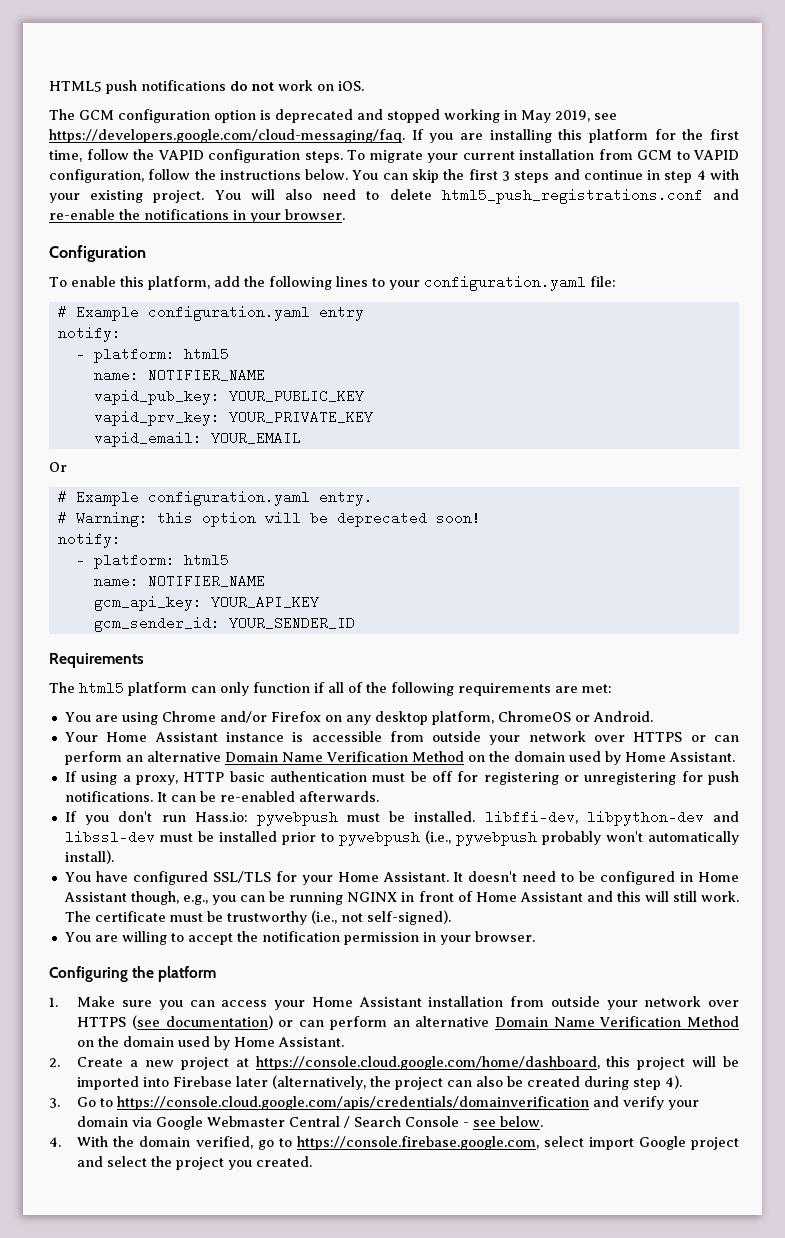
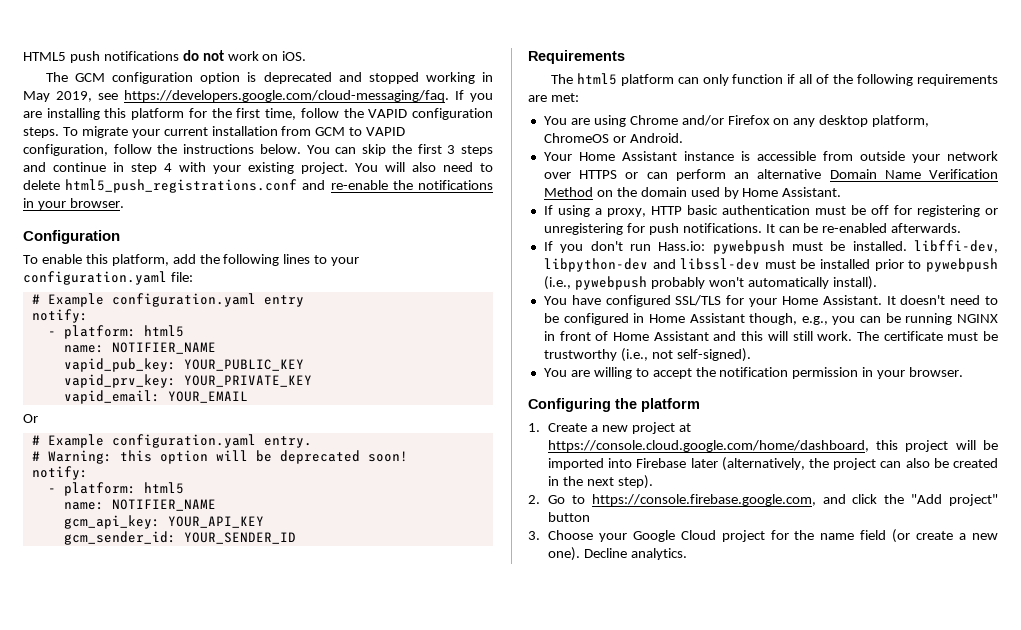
[77,996,739,1010] [77,1015,740,1030] [77,1036,345,1050] [49,1058,60,1067] Make sure you can access your Home Assistant installation from outside your network over HTTPS (see documentation) or can perform an alternative Domain Name Verification Method on the domain used by Home Assistant. // 2. -> (540, 427) none
[584,1075,683,1090] [49,1096,700,1110] [77,1116,544,1130] [49,1136,740,1150] [77,1156,313,1170] during step 4). // 3. Go to https://console.cloud.google.com/apis/credentials/domainverification and verify your domain via Google Webmaster Central / Search Console - see below. // 4. With the domain verified, go to https://console.firebase.google.com, select import Google project and select the project you created. -> [547,475,653,489] [528,494,999,506] [547,512,590,522] [528,529,998,543] [547,547,687,561] in the next step). // 2. Go to https://console.firebase.google.com, and click the "Add project" button // 3. Choose your Google Cloud project for the name field (or create a new one). Decline analytics.

